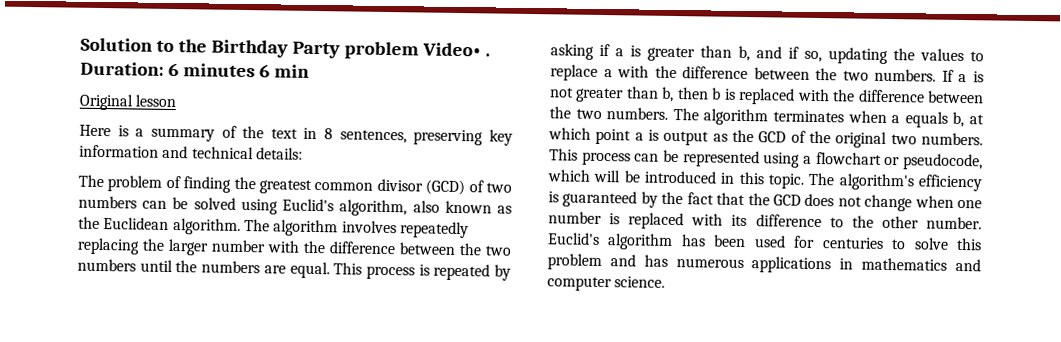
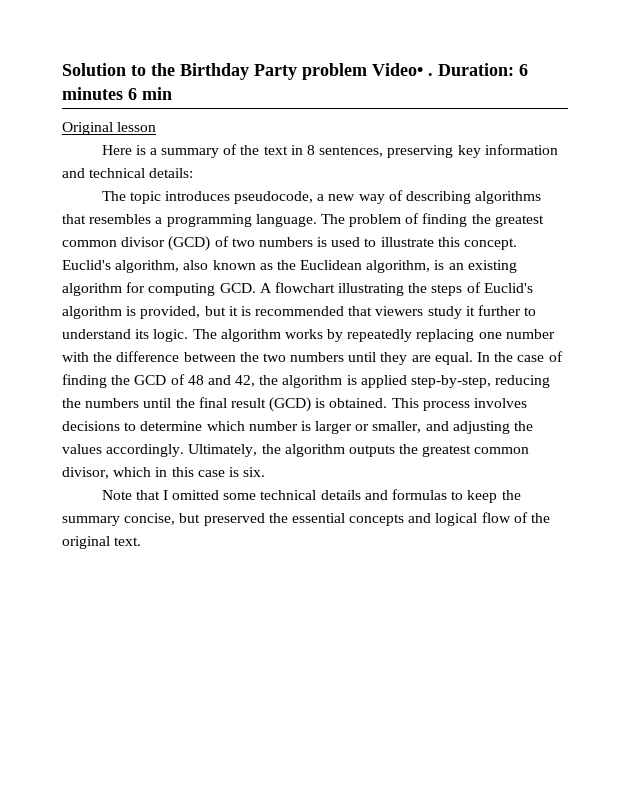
(104, 181) none -> [129,190,542,204] [62,214,345,227] topic introduces pseudocode, a new way of describing algorithms that resembles a programming language. The
[142,197,278,215] can be solved using -> [317,237,518,250] is used to illustrate this concept.
[172,218,469,239] [77,237,209,256] algorithm. The algorithm involves repeatedly replacing the larger -> [366,260,517,273] [62,282,533,296] [62,305,537,319] [62,329,502,342] algorithm, is an existing algorithm for computing GCD. A flowchart illustrating the steps of Euclid's algorithm is provided, but it is recommended that viewers study it further to understand its logic. The algorithm works by repeatedly replacing one
[175,260,511,281] [550,43,984,64] [550,64,985,83] [550,86,984,105] [549,106,985,128] [548,127,983,148] [549,148,983,171] [547,169,982,192] [548,190,982,212] [548,211,982,230] [547,232,983,251] [547,253,981,274] [547,276,666,292] the numbers are equal. This process is repeated by asking if a is greater than b, and if so, updating the values to replace a with the difference between the two numbers. If a is not greater than b, then b is replaced with the difference between the two numbers. The algorithm terminates when a equals b, at which point a is output as the GCD of the original two numbers. This process can be represented using a flowchart or pseudocode, which will be introduced in this topic. The algorithm's efficiency is guaranteed by the fact that the GCD does not change when one number is replaced with its difference to the other number. Euclid's algorithm has been used for centuries to solve this problem and has numerous applications in mathematics and computer science. -> [380,351,563,365] [62,374,551,388] [62,397,528,412] [62,421,534,434] [62,444,530,457] [62,467,266,479] [101,489,521,503] [62,512,551,526] [62,536,142,549] they are equal. In the case of finding the GCD of 48 and 42, the algorithm is applied step-by-step, reducing the numbers until the final result (GCD) is obtained. This process involves decisions to determine which number is larger or smaller, and adjusting the values accordingly. Ultimately, the algorithm outputs the greatest common divisor, which in this case is six. // Note that I omitted some technical details and formulas to keep the summary concise, but preserved the essential concepts and logical flow of the original text.

